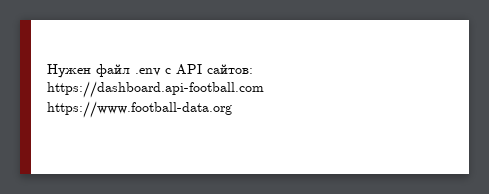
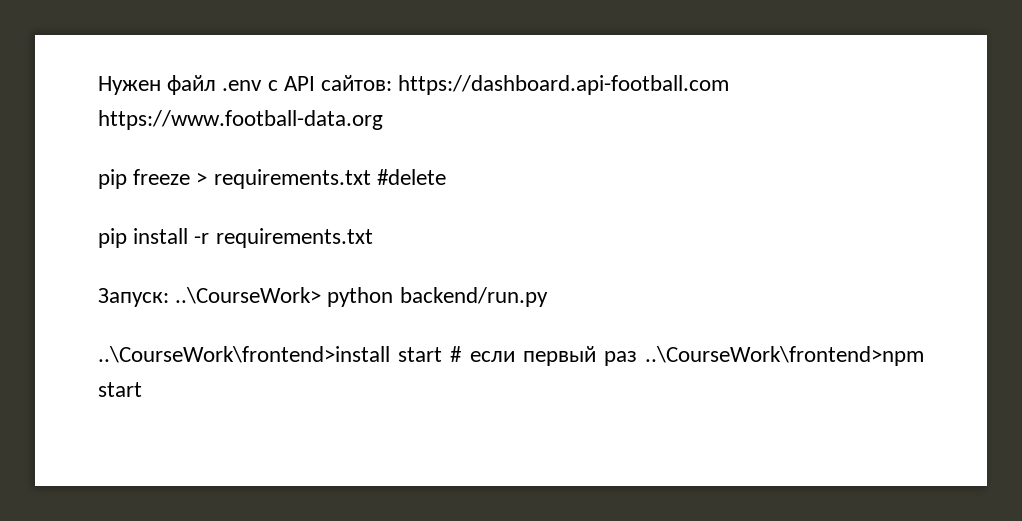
(232, 109) none -> [98,169,446,189] [98,228,373,248] [98,287,548,307] [98,346,925,366] [98,382,142,397] // pip freeze > requirements.txt #delete // pip install -r requirements.txt // Запуск: ..\CourseWork> python backend/run.py // ..\CourseWork\frontend>install start # если первый раз ..\CourseWork\frontend>npm start

